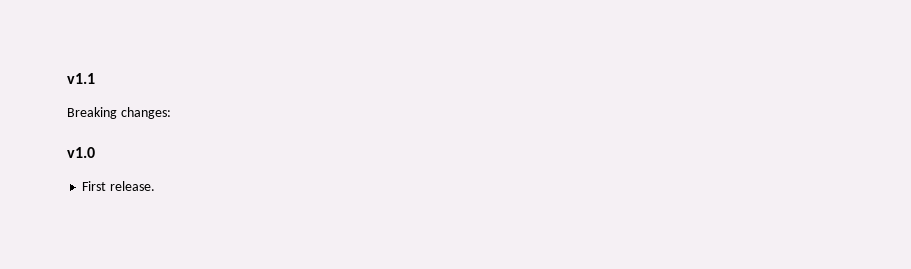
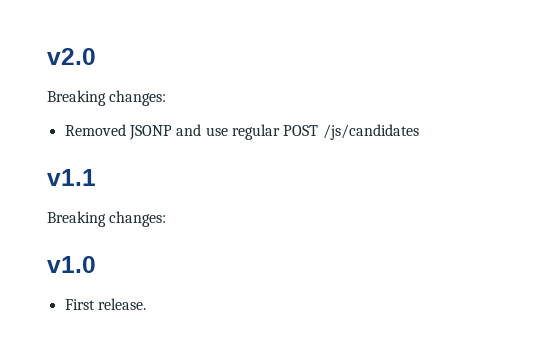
(67, 78) none -> [47,48,96,65] [47,90,167,106] [64,124,419,140] v2.0 // Breaking changes: // Removed JSONP and use regular POST /js/candidates //

